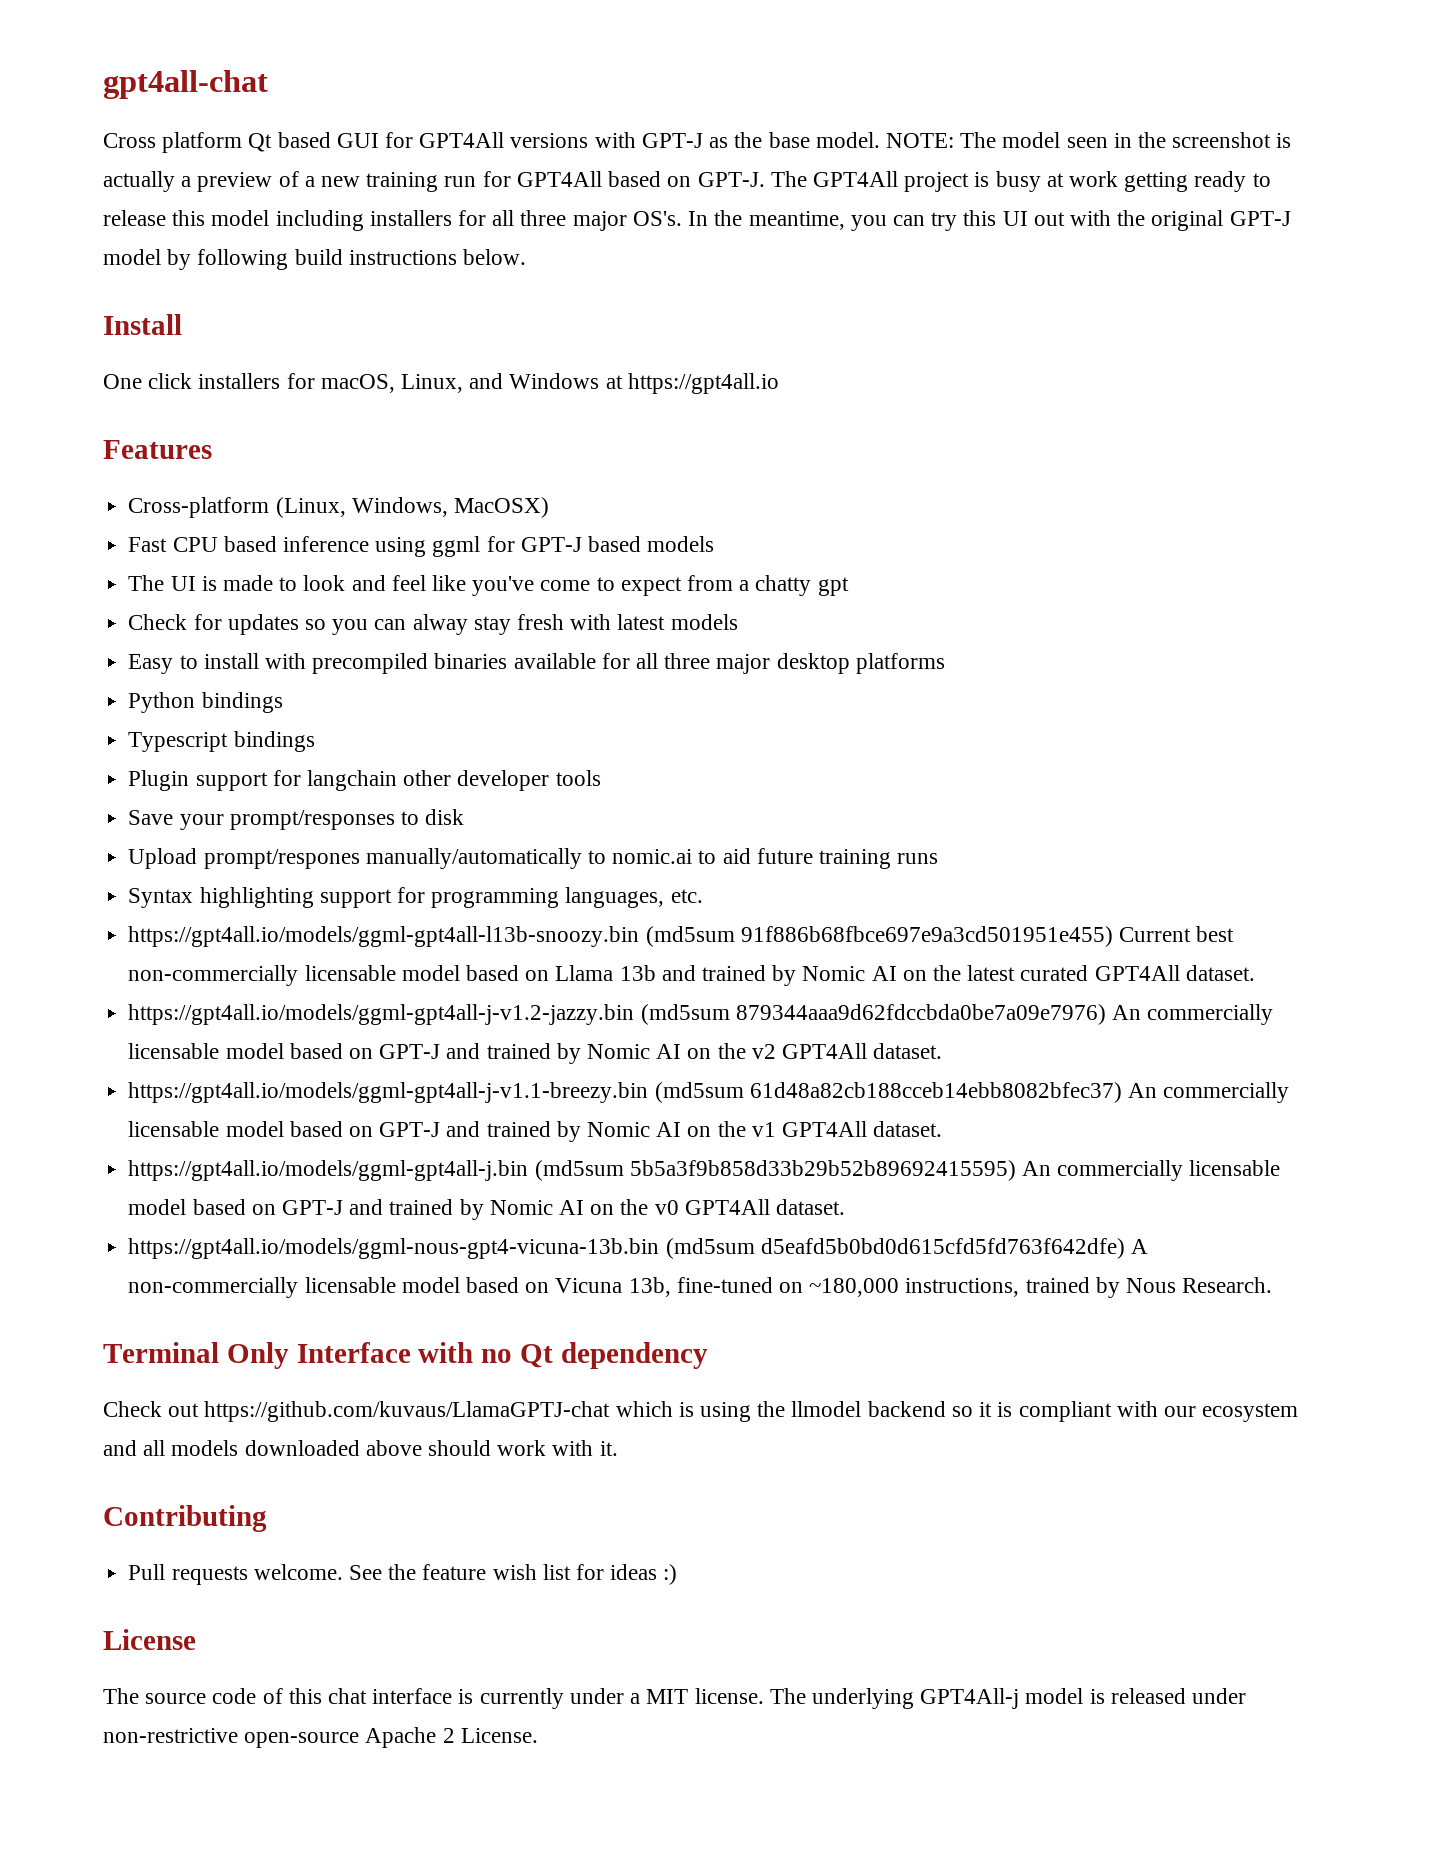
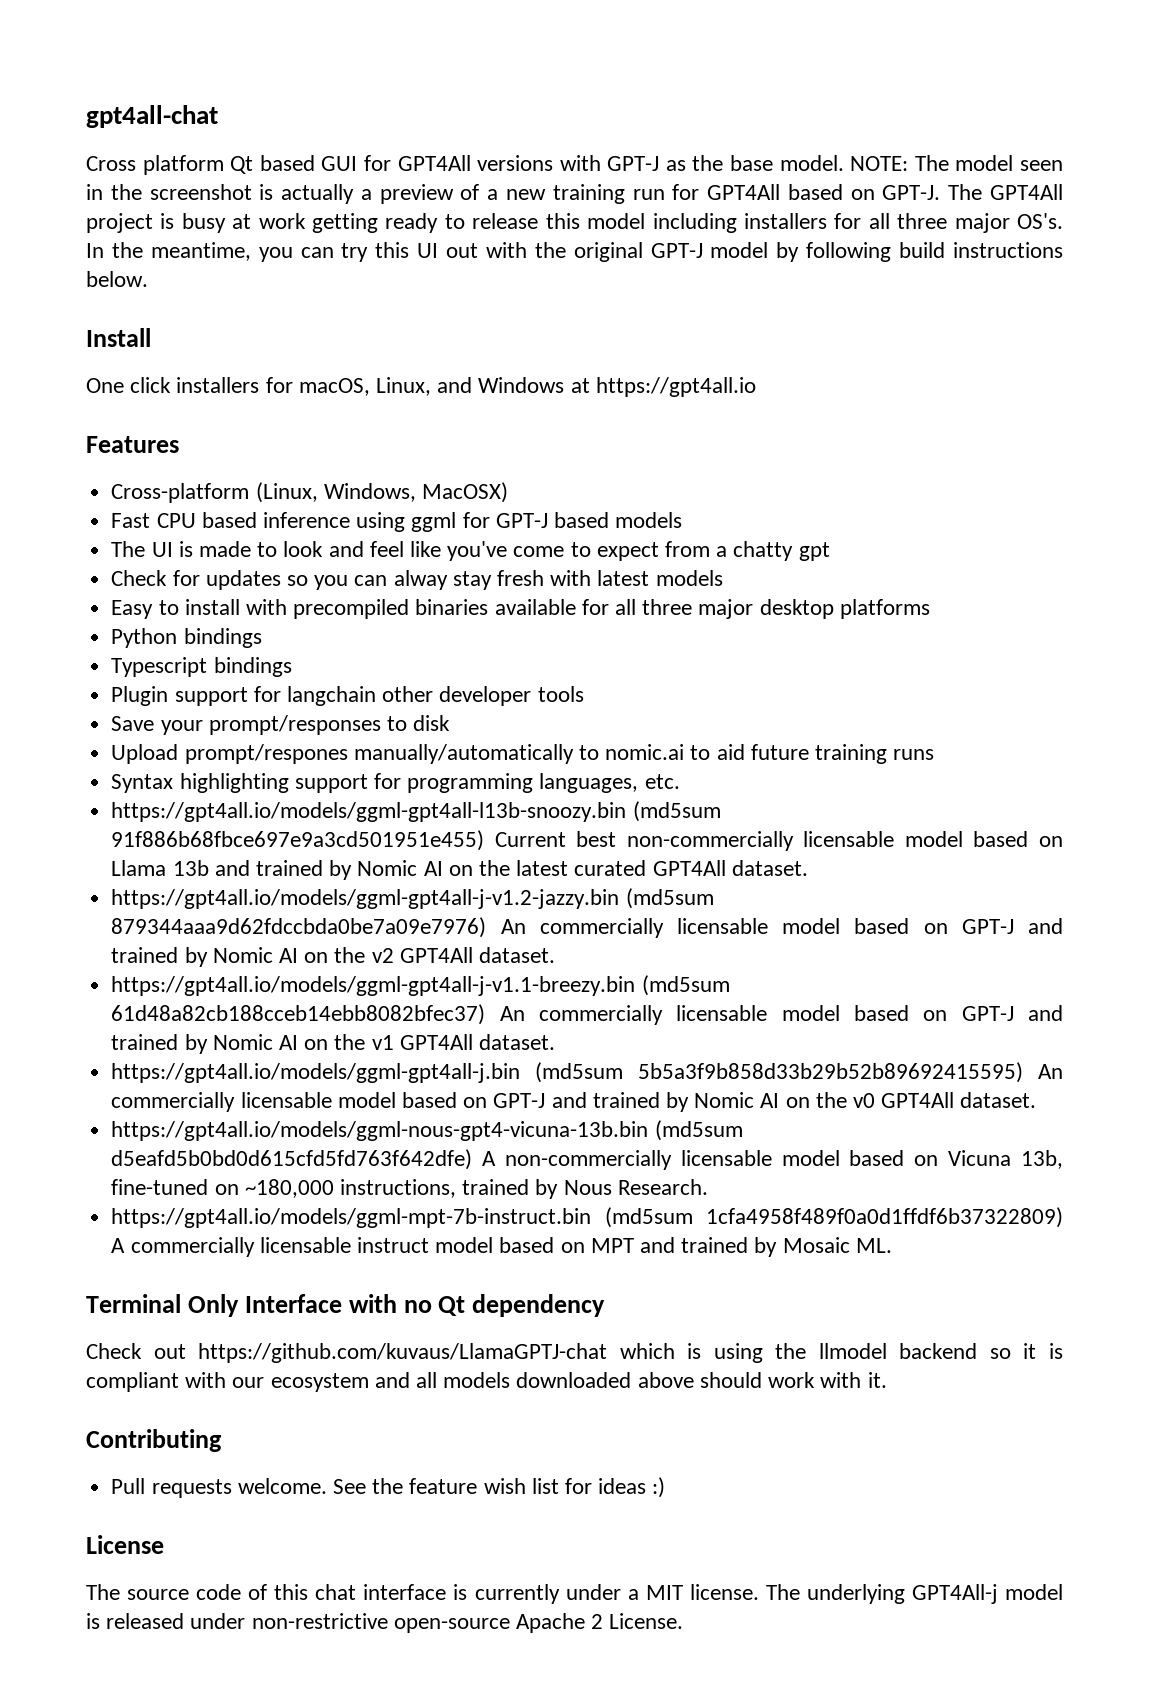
(1273, 1285) none -> [111,1207,1063,1228] [111,1237,892,1257] // https://gpt4all.io/models/ggml-mpt-7b-instruct.bin (md5sum 1cfa4958f489f0a0d1ffdf6b37322809) A commercially licensable instruct model based on MPT and trained by Mosaic ML.

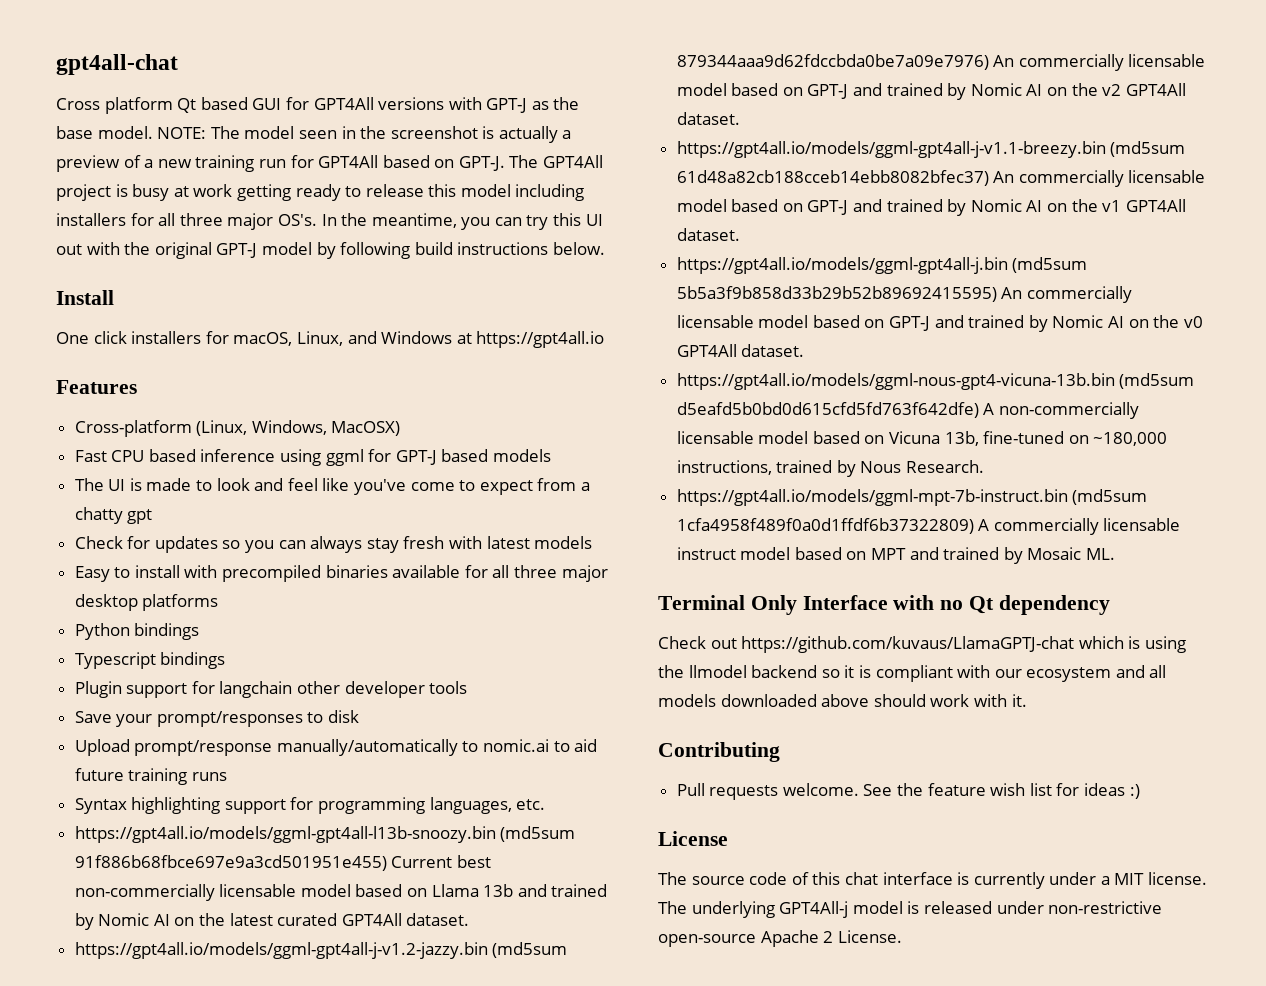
[393,570,448,590] alway -> [310,536,363,553] always
[184,744,348,764] prompt/respones -> [134,740,273,756] prompt/response

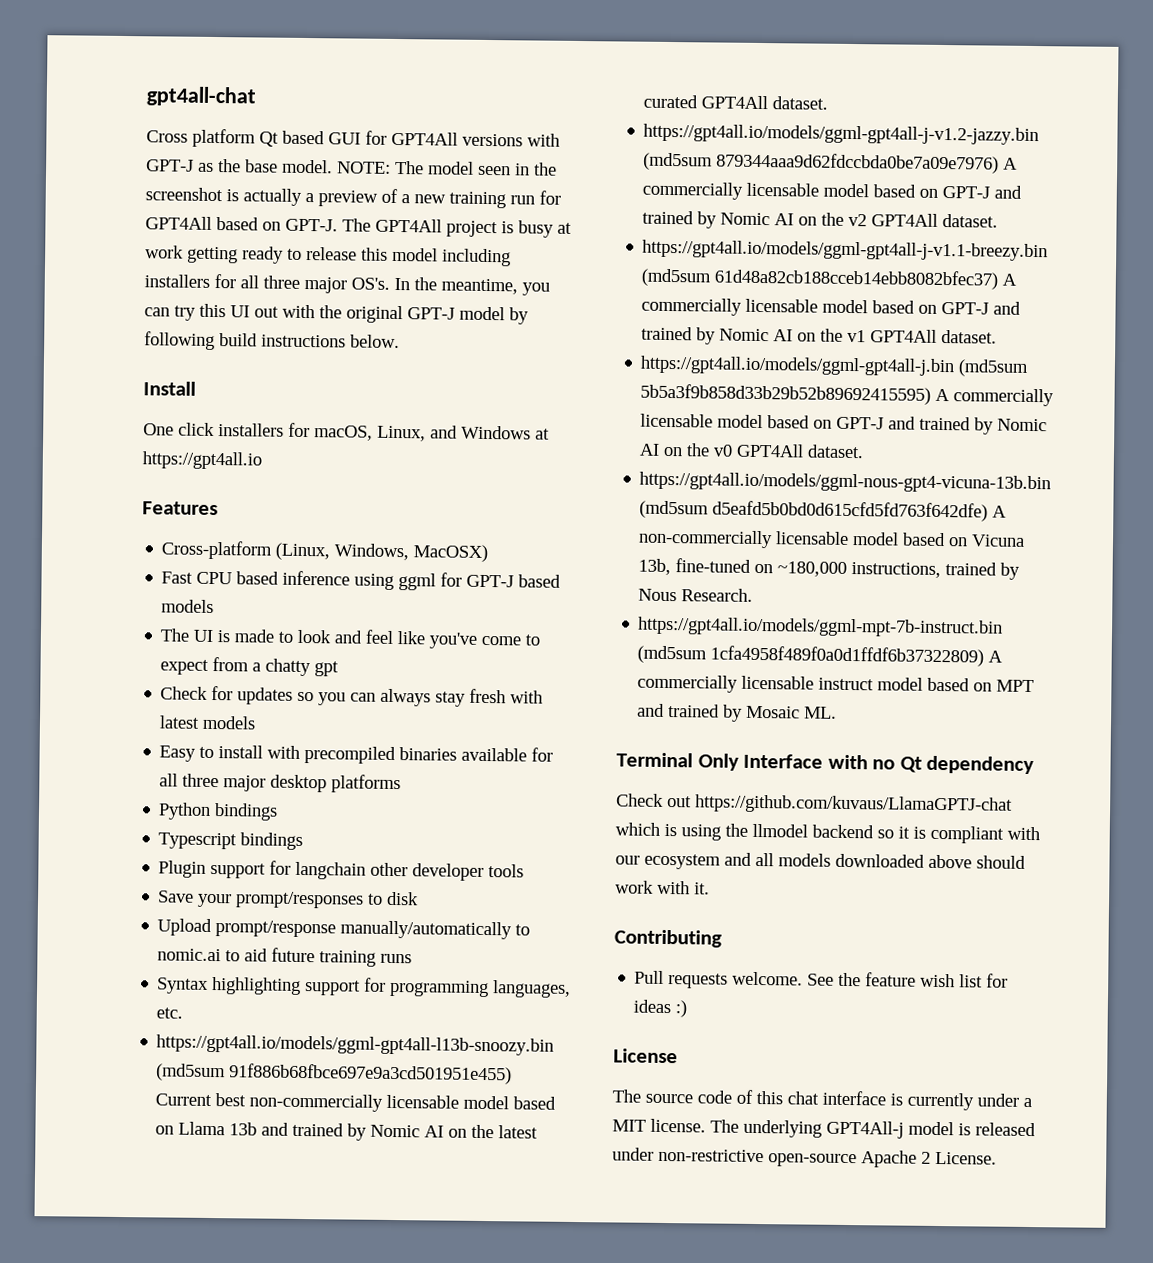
[993,55,1015,67] An -> [1003,157,1019,170] A
[993,171,1015,183] An -> [1002,273,1018,286] A
[1001,287,1023,299] An -> [935,388,951,402] A

